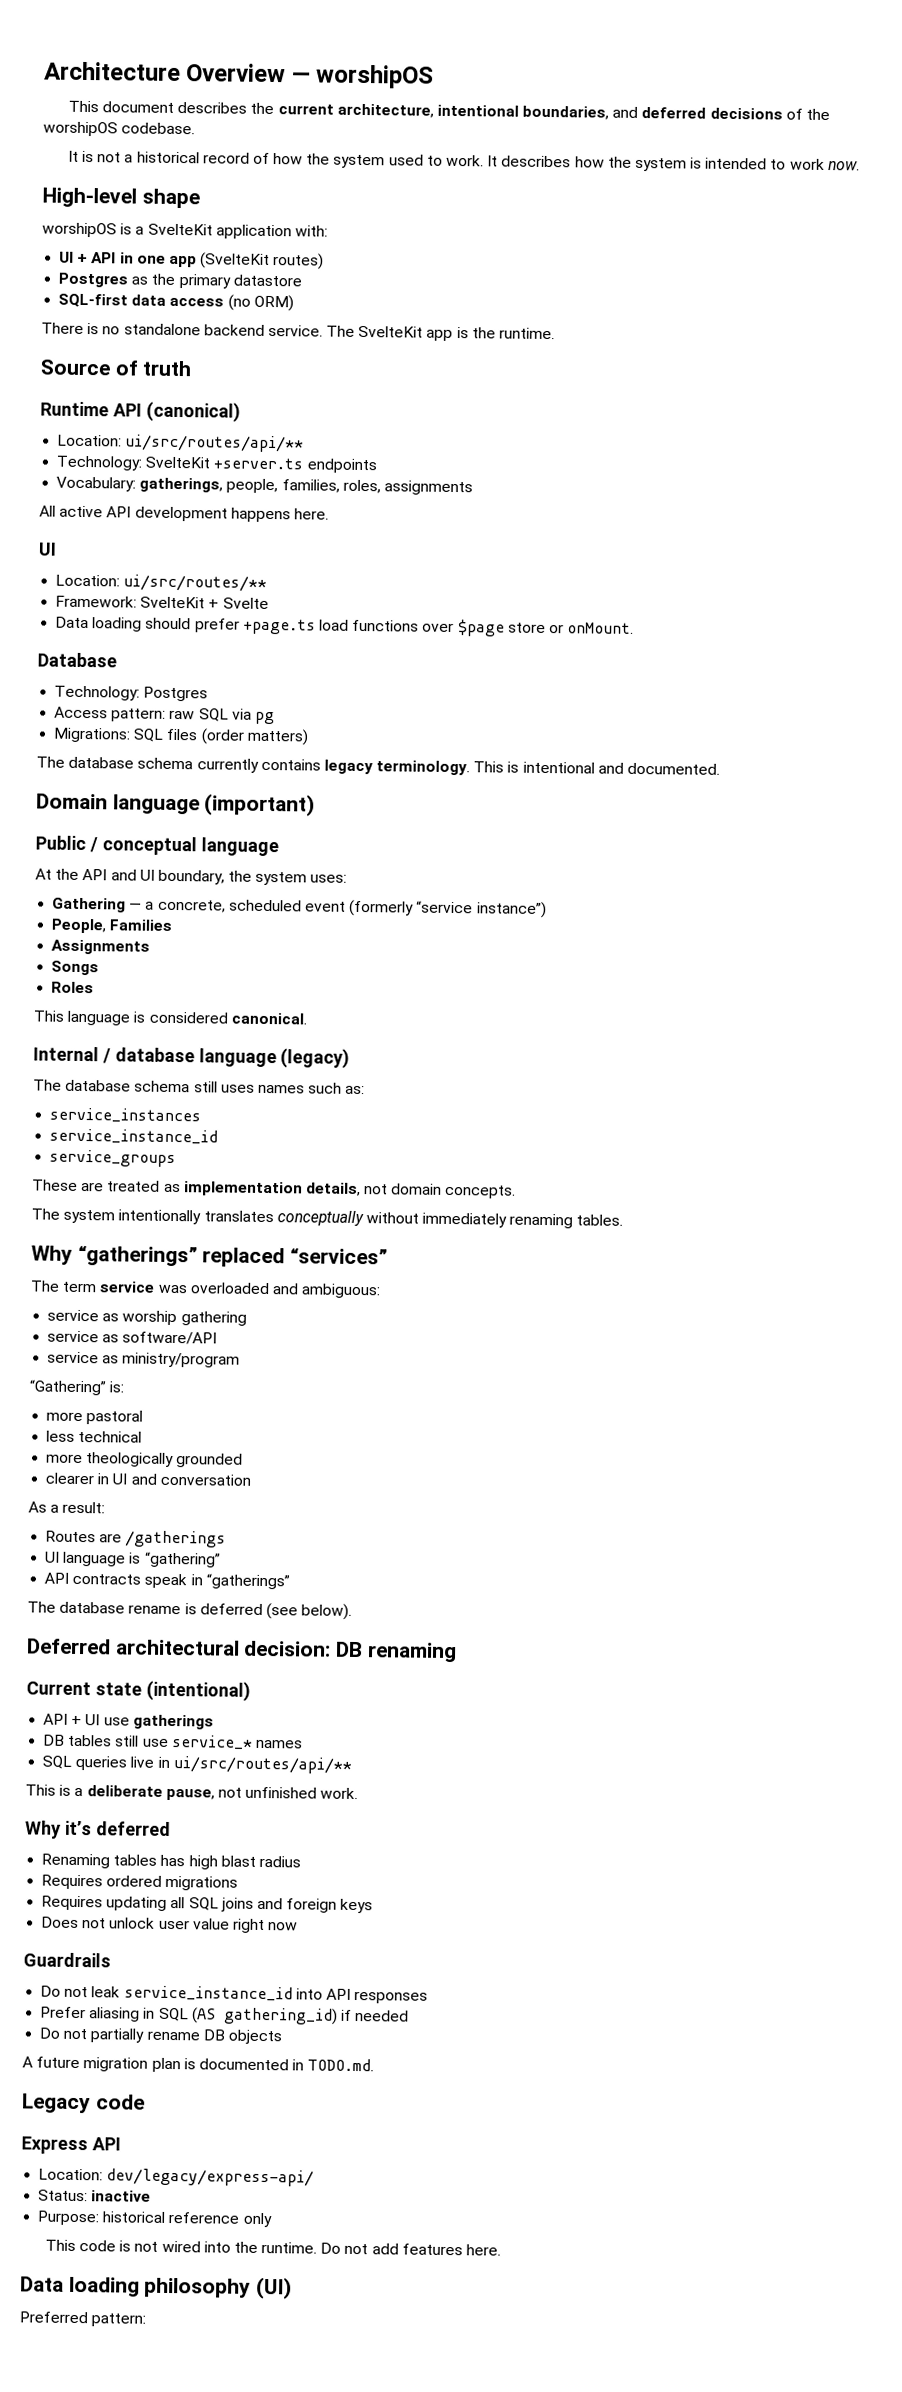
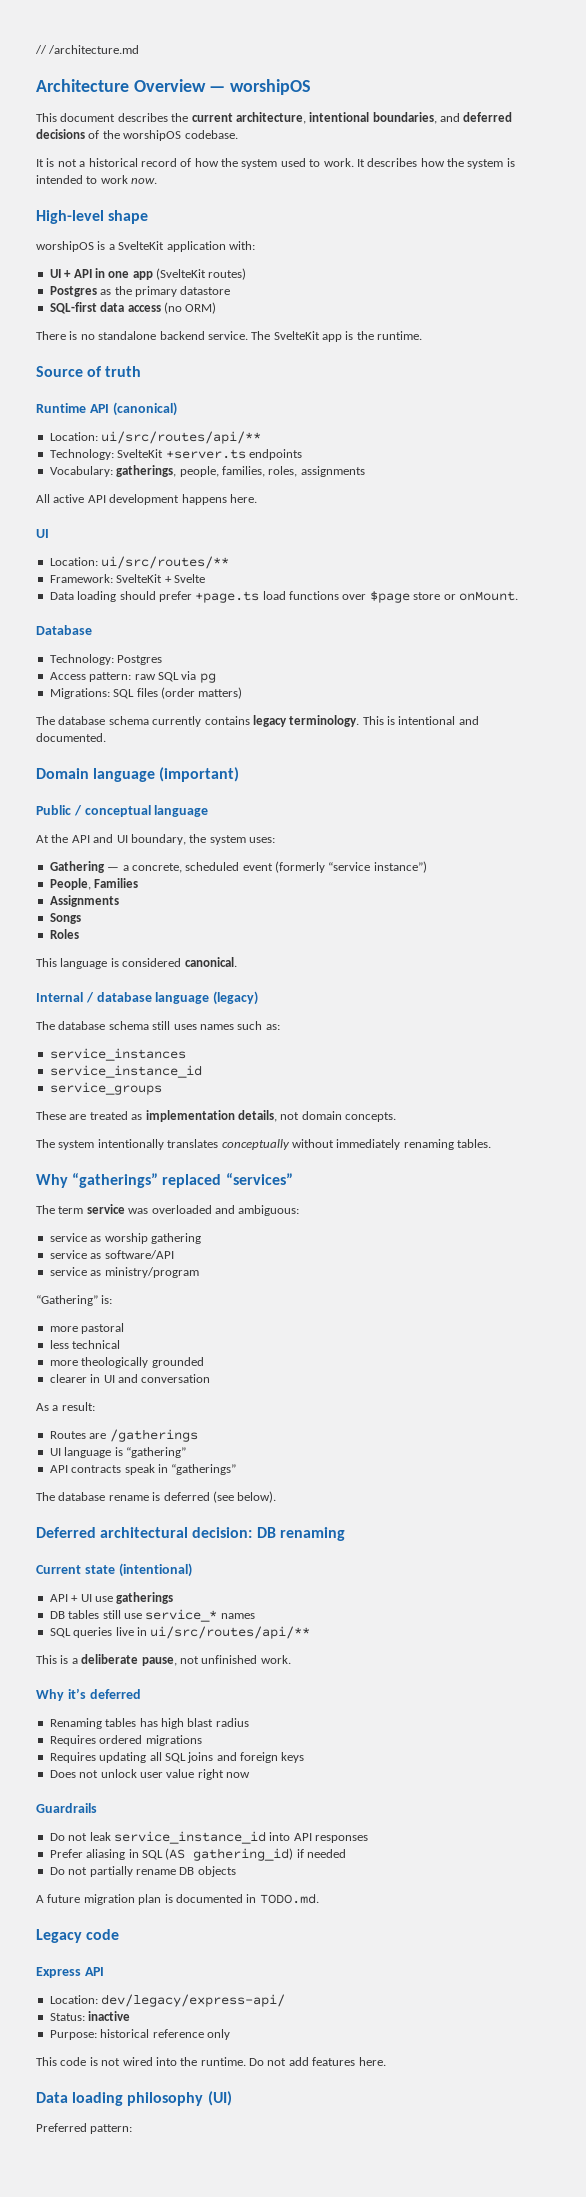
(44, 71) none -> [35,45,140,54] // /architecture.md //

